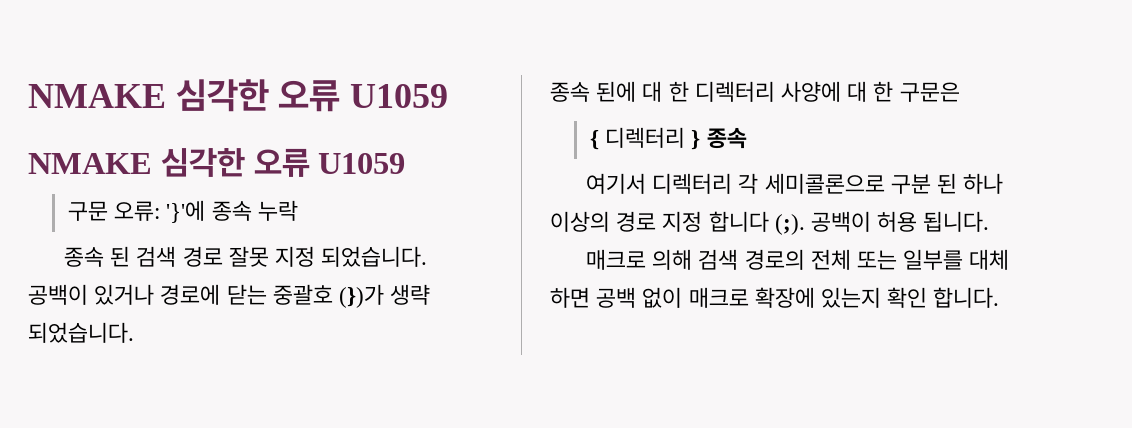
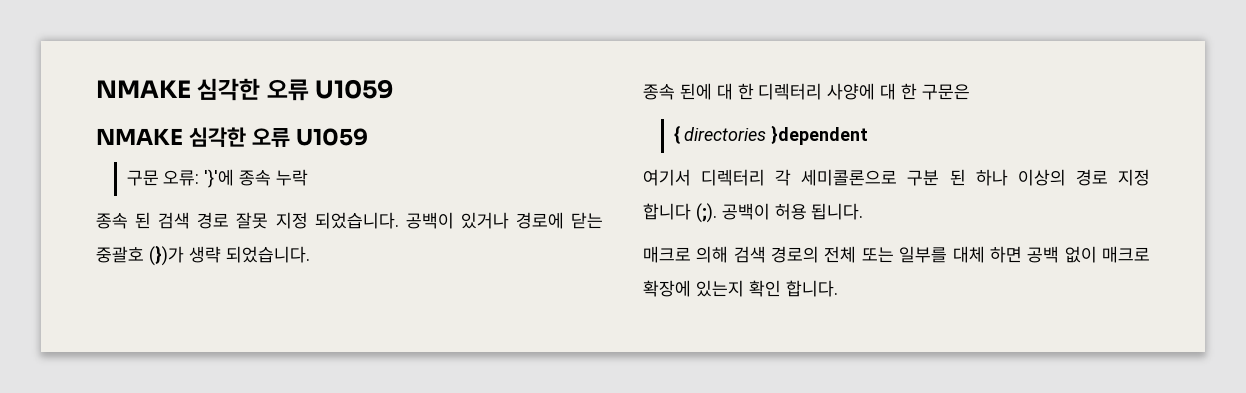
[605,127,747,150] 디렉터리 } 종속 -> [684,125,869,145] directories }dependent

